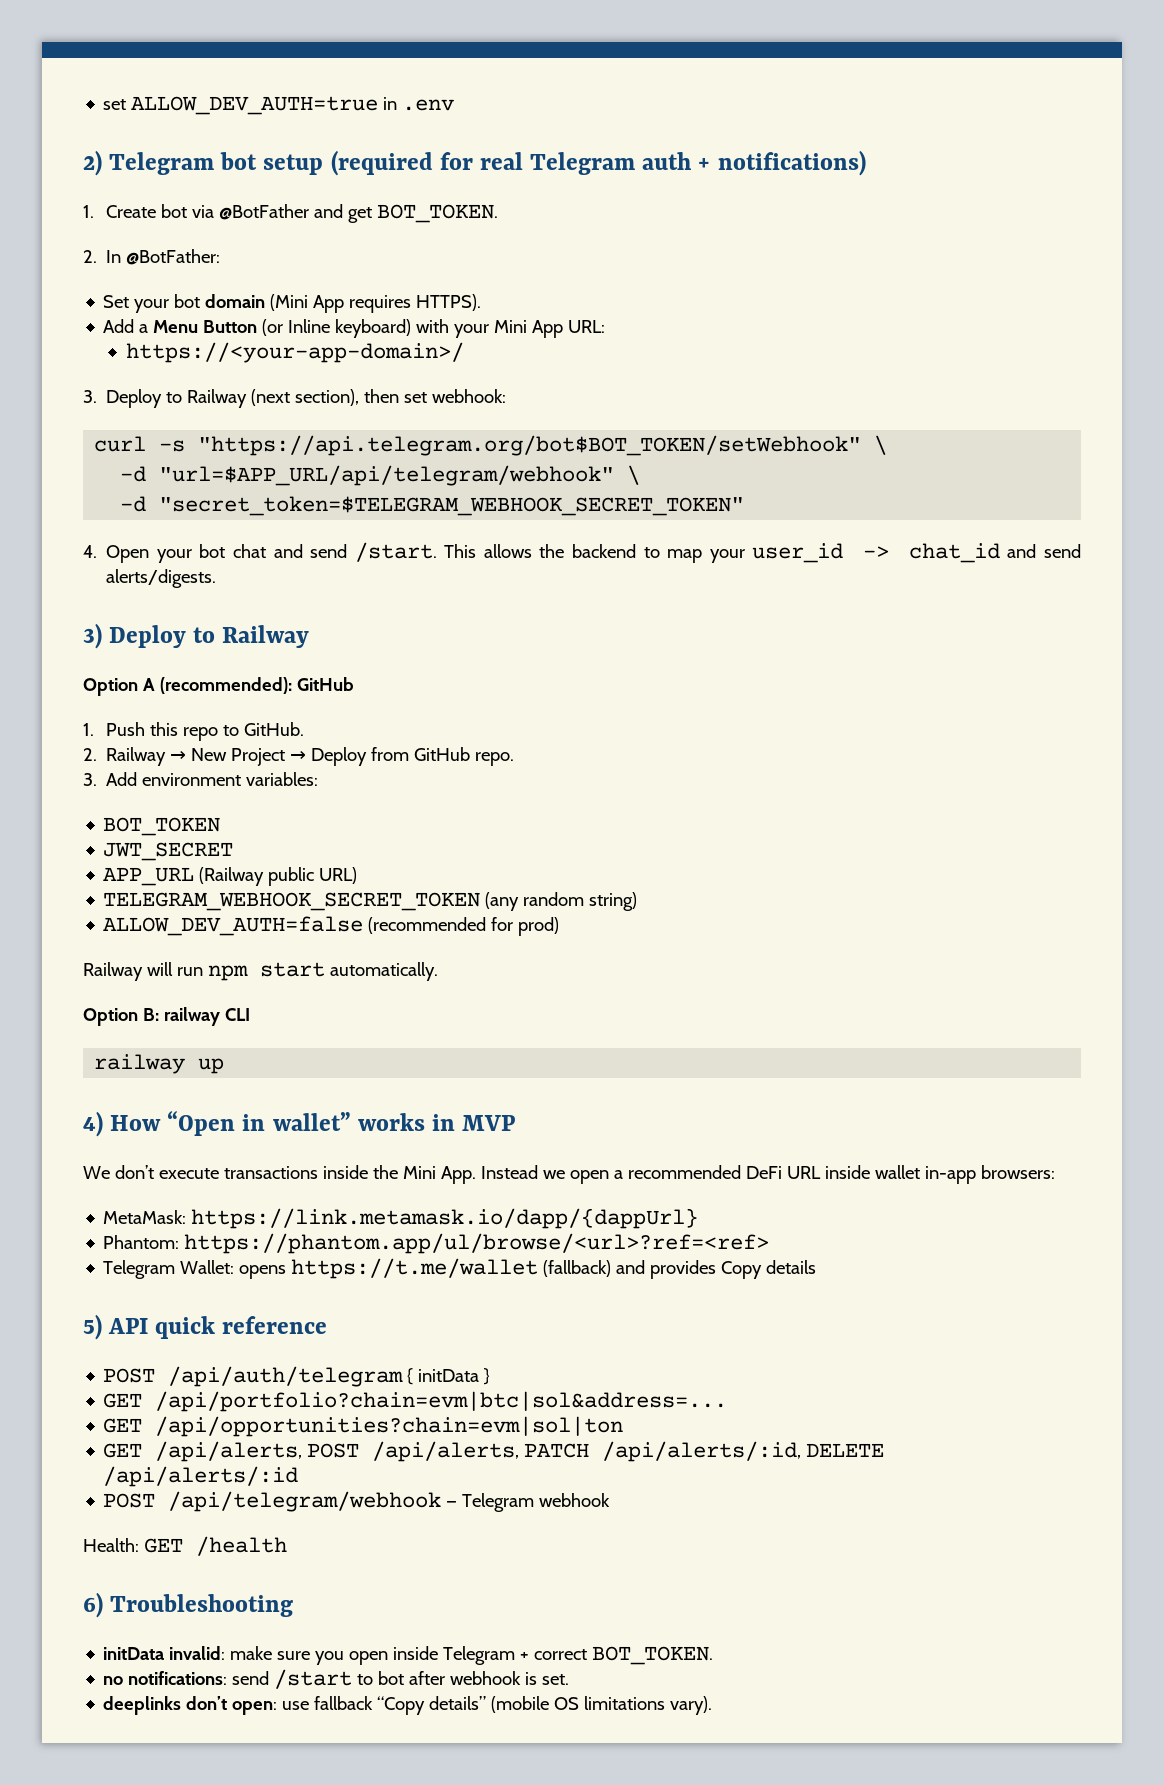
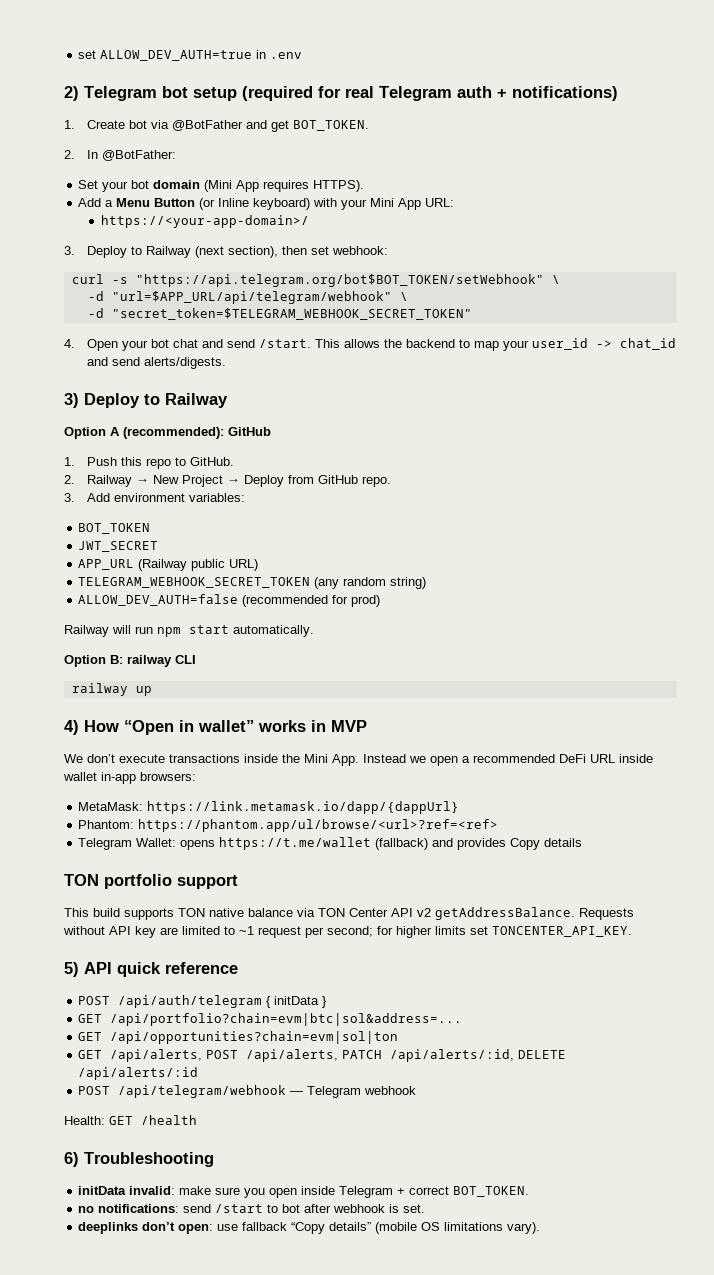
(817, 1267) none -> [64,874,238,889] [64,907,634,920] [63,926,632,938] // TON portfolio support // This build supports TON native balance via TON Center API v2 getAddressBalance. Requests without API key are limited to ~1 request per second; for higher limits set TONCENTER_API_KEY.

